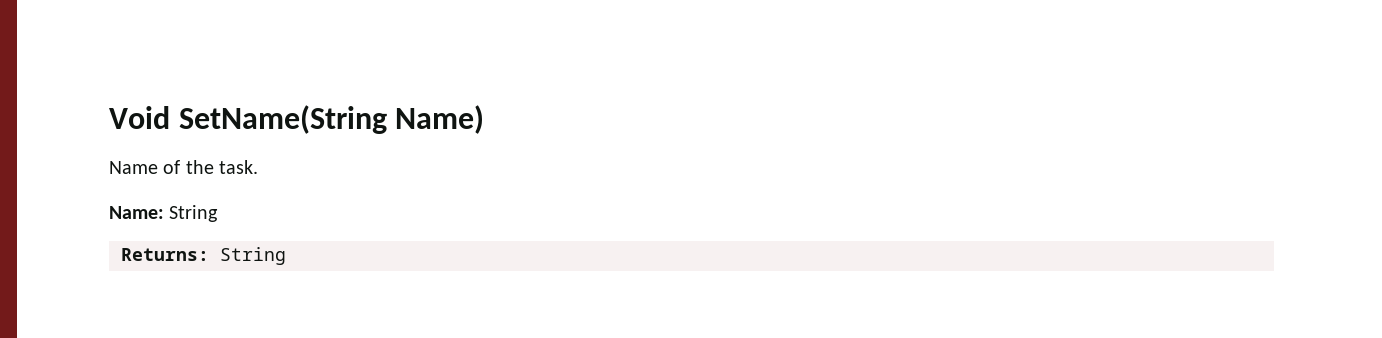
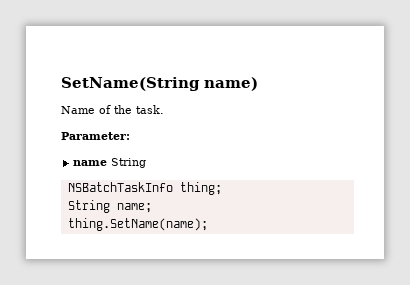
[109,105,485,134] Void SetName(String Name) -> [61,77,258,91] SetName(String name)
[109,206,164,219] Name: -> [61,132,130,140] [73,160,108,166] Parameter: // name
[121,247,286,265] Returns: String -> [67,182,222,195] [67,200,152,213] [67,218,208,231] NSBatchTaskInfo thing; // String name; // thing.SetName(name);

